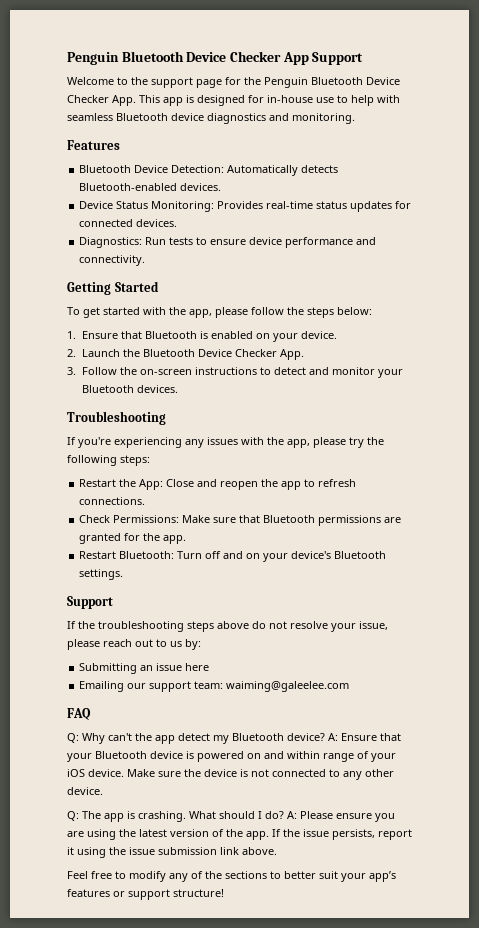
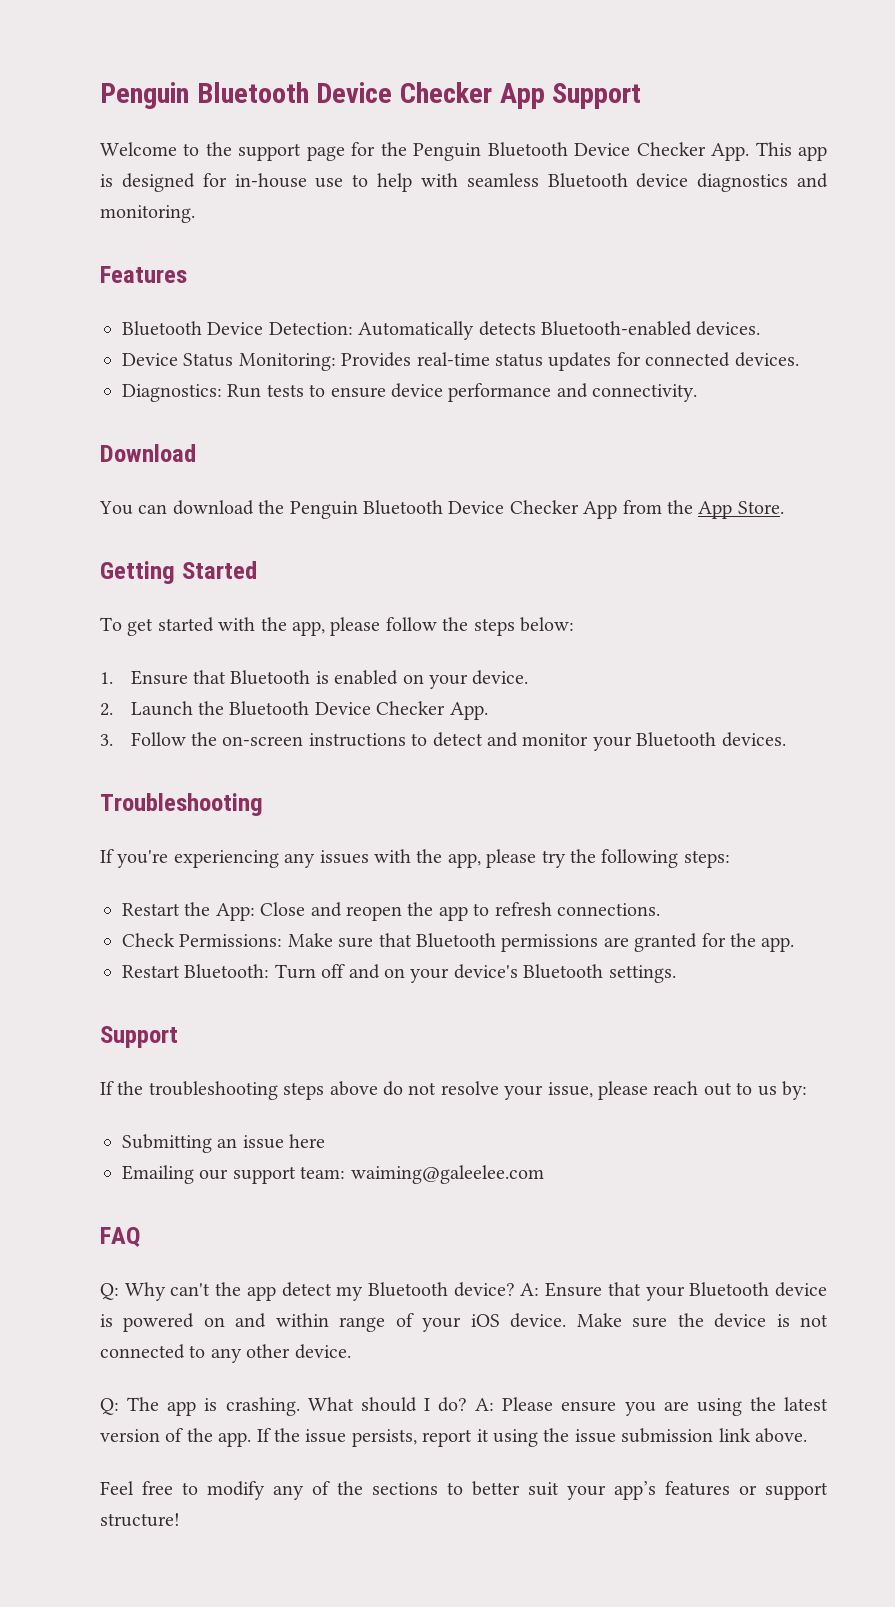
(146, 260) none -> [100,444,196,462] [99,500,784,519] // Download // You can download the Penguin Bluetooth Device Checker App from the App Store.

